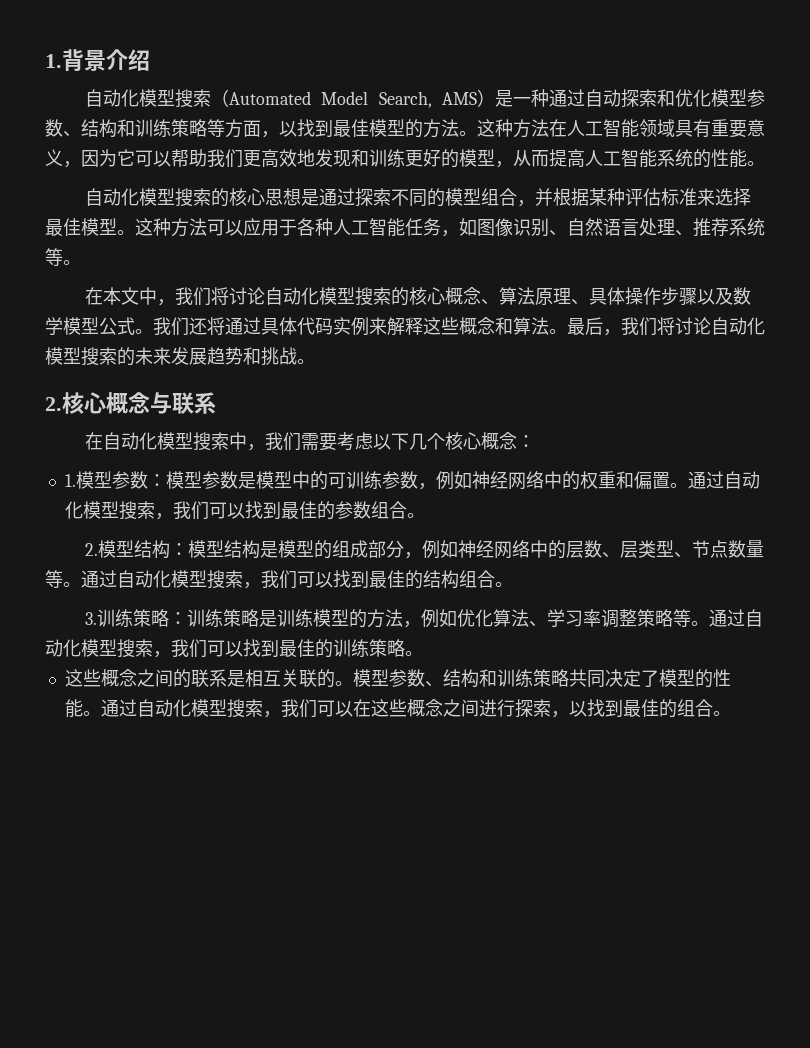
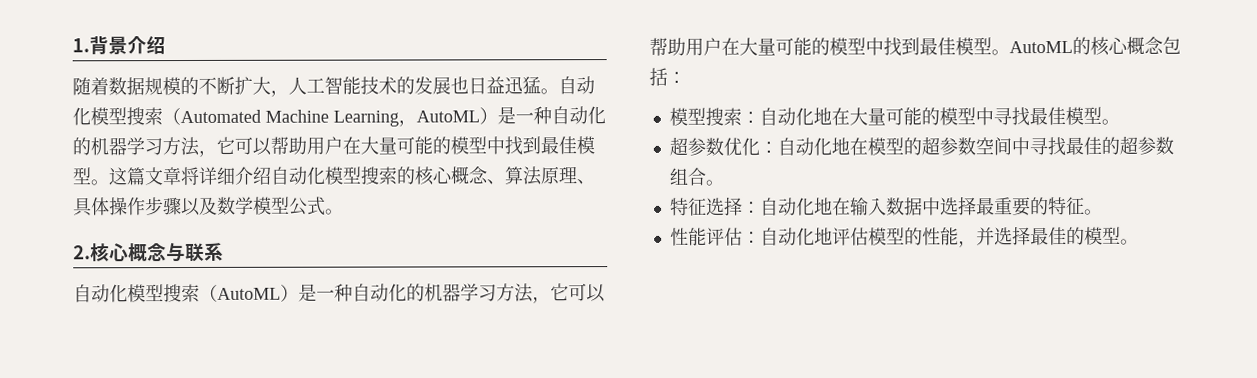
(150, 60) none -> [72,76,559,97] 随着数据规模的不断扩大，人工智能技术的发展也日益迅猛。
[321,89,765,108] [45,119,765,138] [45,149,765,168] [84,188,751,207] [45,218,765,237] [45,248,81,266] [84,287,265,306] Model Search, AMS）是一种通过自动探索和优化模型参数、结构和训练策略等方面，以找到最佳模型的方法。这种方法在人工智能领域具有重要意义，因为它可以帮助我们更高效地发现和训练更好的模型，从而提高人工智能系统的性能。 // 自动化模型搜索的核心思想是通过探索不同的模型组合，并根据某种评估标准来选择最佳模型。这种方法可以应用于各种人工智能任务，如图像识别、自然语言处理、推荐系统等。 // 在本文中，我们将讨论 -> [265,106,606,127] [72,136,595,157] [72,166,271,186] Machine Learning，AutoML）是一种自动化的机器学习方法，它可以帮助用户在大量可能的模型中找到最佳模型。这篇文章将详细介绍
[153,317,765,336] [45,347,315,366] 我们还将通过具体代码实例来解释这些概念和算法。最后，我们将讨论自动化模型搜索的未来发展趋势和挑战。 -> (344, 211) none
[84,432,517,451] 在自动化模型搜索中，我们需要考虑以下几个核心概念 -> [73,283,606,304] [649,36,1181,57] [649,67,668,86] 自动化模型搜索（AutoML）是一种自动化的机器学习方法，它可以帮助用户在大量可能的模型中找到最佳模型。AutoML的核心概念包括
[64,471,760,490] [64,501,425,520] [84,540,764,559] [45,570,513,589] [84,609,763,628] [45,639,423,658] [64,669,731,688] [64,699,713,718] 1.模型参数：模型参数是模型中的可训练参数，例如神经网络中的权重和偏置。通过自动化模型搜索，我们可以找到最佳的参数组合。 // 2.模型结构：模型结构是模型的组成部分，例如神经网络中的层数、层类型、节点数量等。通过自动化模型搜索，我们可以找到最佳的结构组合。 // 3.训练策略：训练策略是训练模型的方法，例如优化算法、学习率调整策略等。通过自动化模型搜索，我们可以找到最佳的训练策略。 // 这些概念之间的联系是相互关联的。模型参数、结构和训练策略共同决定了模型的性能。通过自动化模型搜索，我们可以在这些概念之间进行探索，以找到最佳的组合 -> [668,106,1120,127] [668,135,1174,157] [668,167,724,186] [669,196,1103,217] [669,226,1121,248] 模型搜索：自动化地在大量可能的模型中寻找最佳模型。 // 超参数优化：自动化地在模型的超参数空间中寻找最佳的超参数组合。 // 特征选择：自动化地在输入数据中选择最重要的特征。 // 性能评估：自动化地评估模型的性能，并选择最佳的模型

